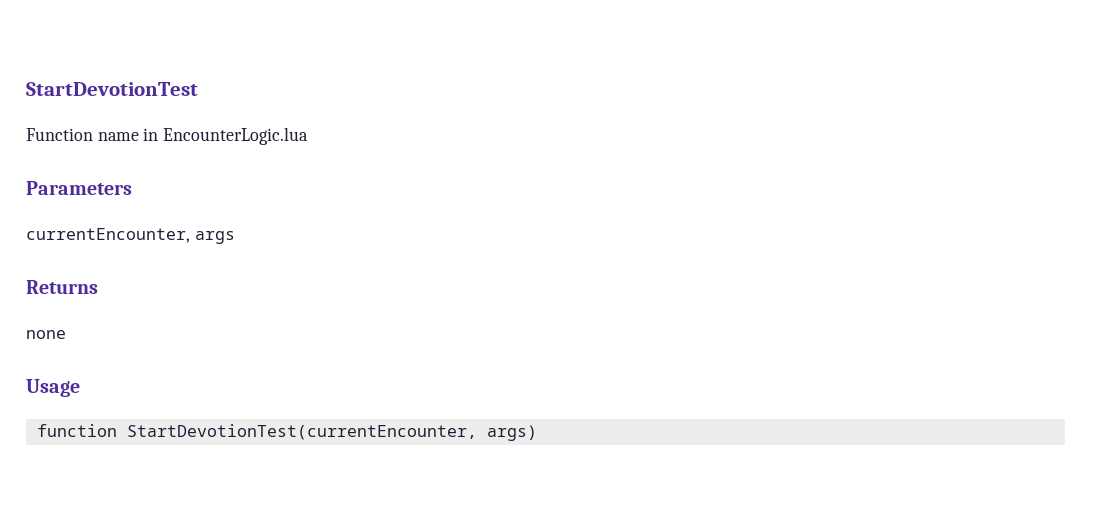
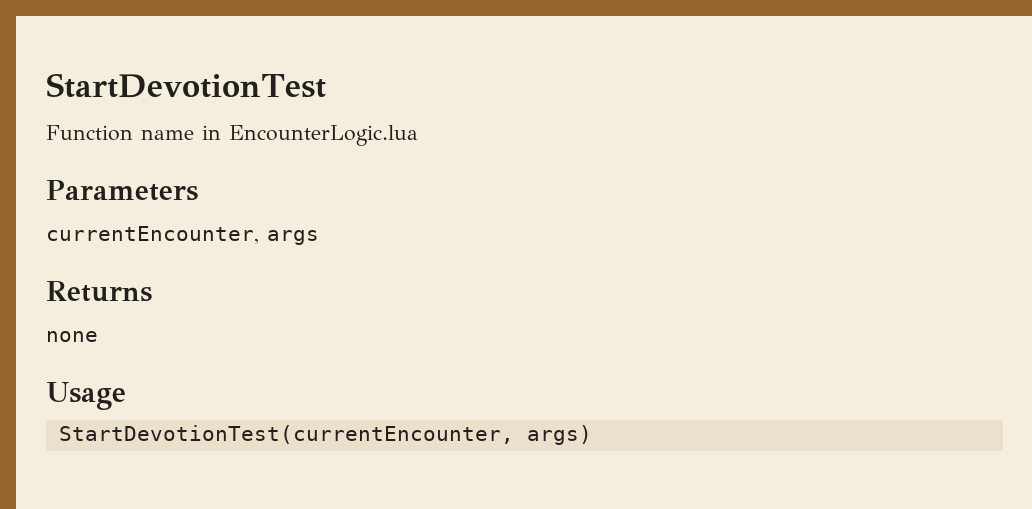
[36,424,117,437] function -> (126, 396) none

